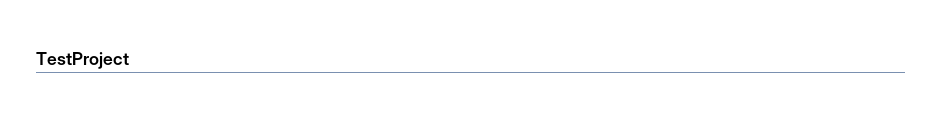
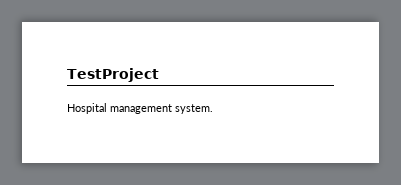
(129, 60) none -> [67,103,213,114] // Hospital management system.

